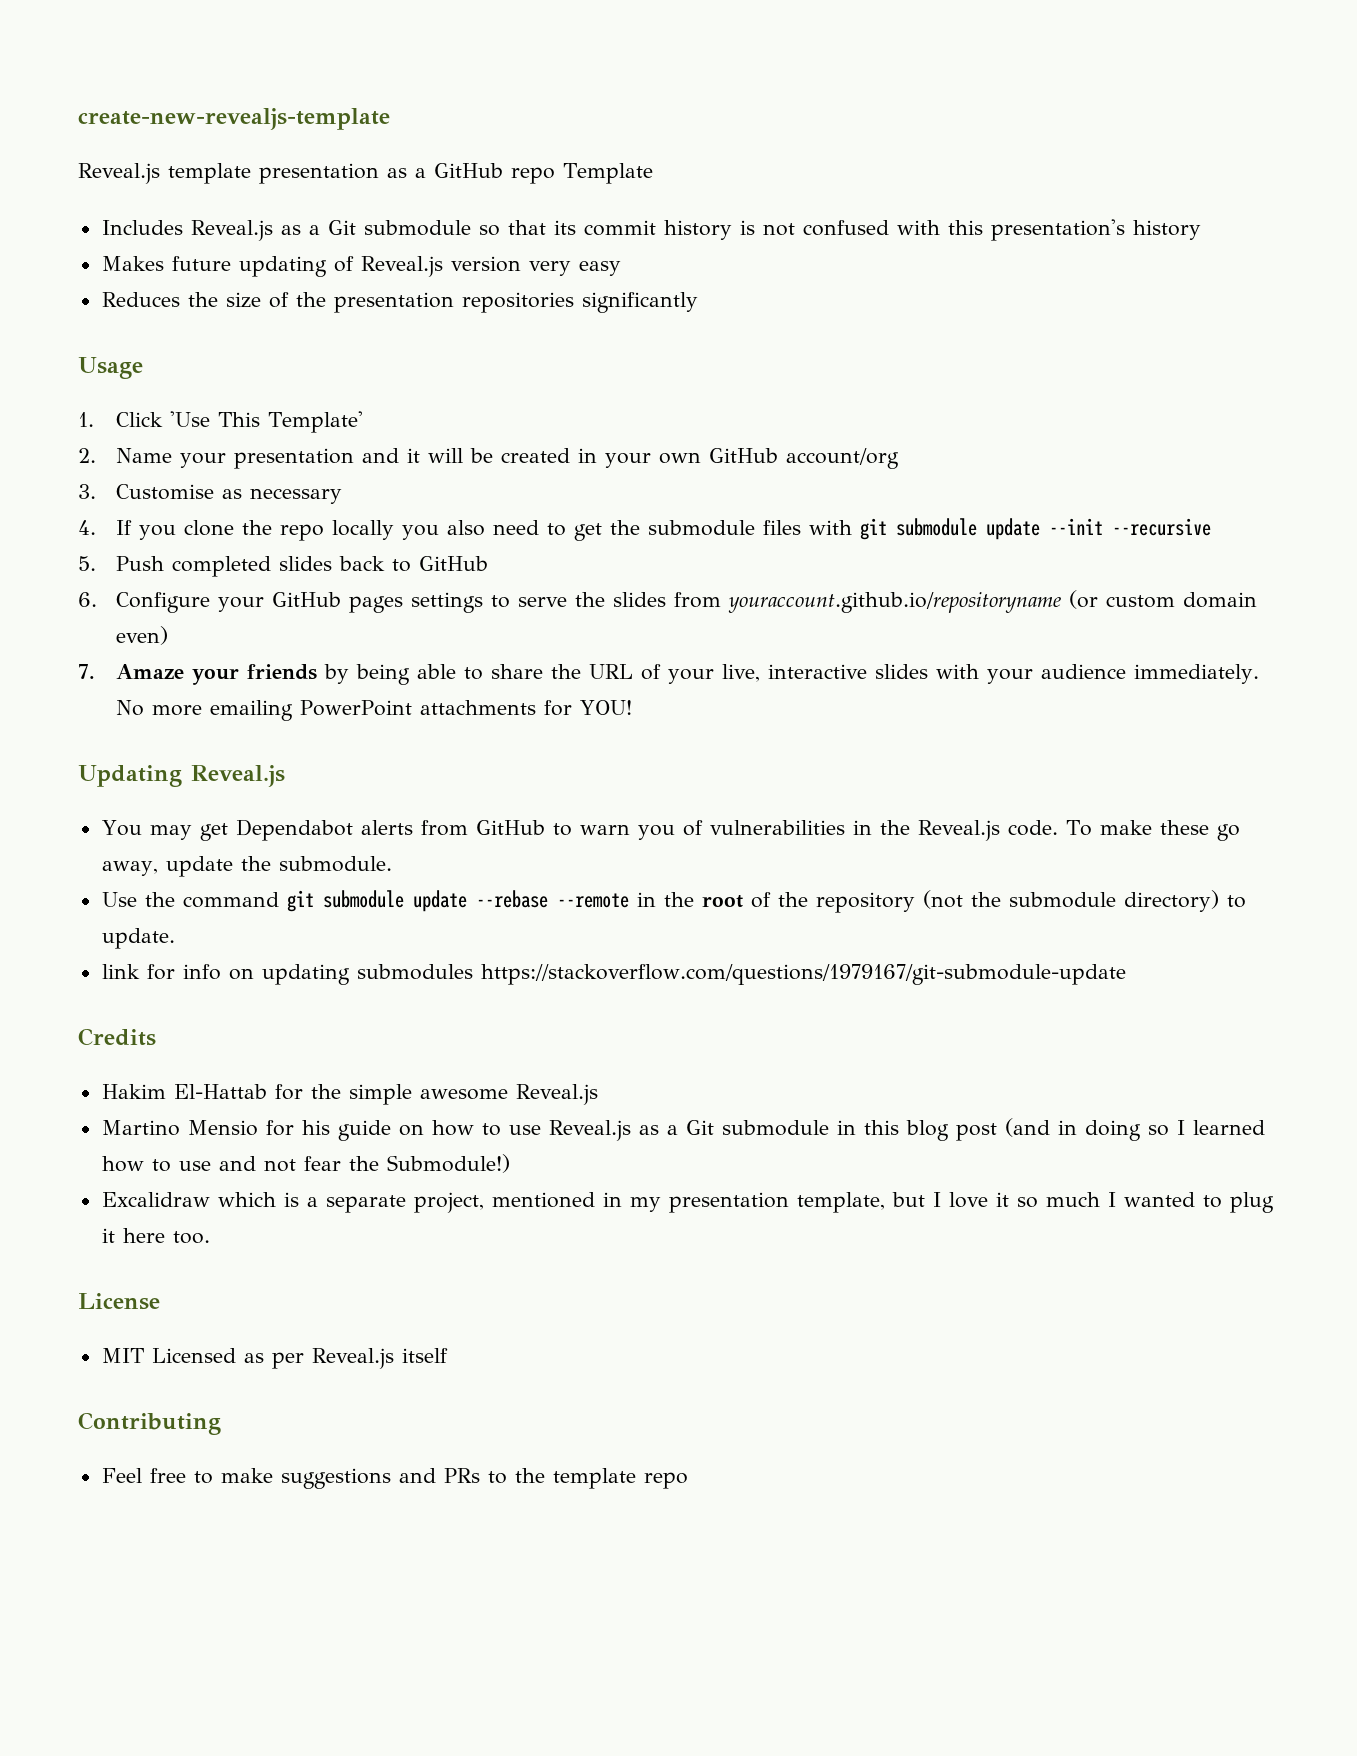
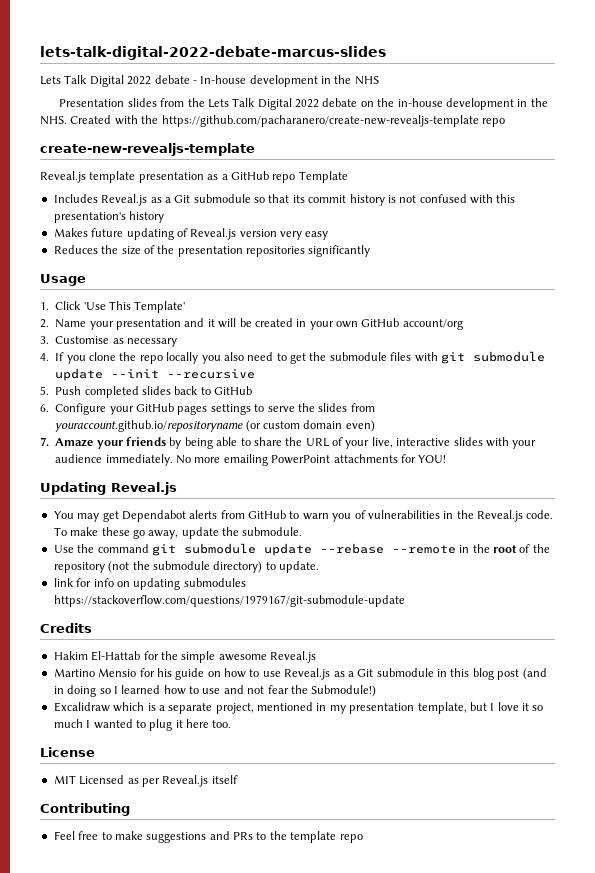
(78, 119) none -> [40,46,386,60] [40,75,379,87] [59,98,548,110] [40,115,505,127] lets-talk-digital-2022-debate-marcus-slides // Lets Talk Digital 2022 debate - In-house development in the NHS // Presentation slides from the Lets Talk Digital 2022 debate on the in-house development in the NHS. Created with the https://github.com/pacharanero/create-new-revealjs-template repo //

